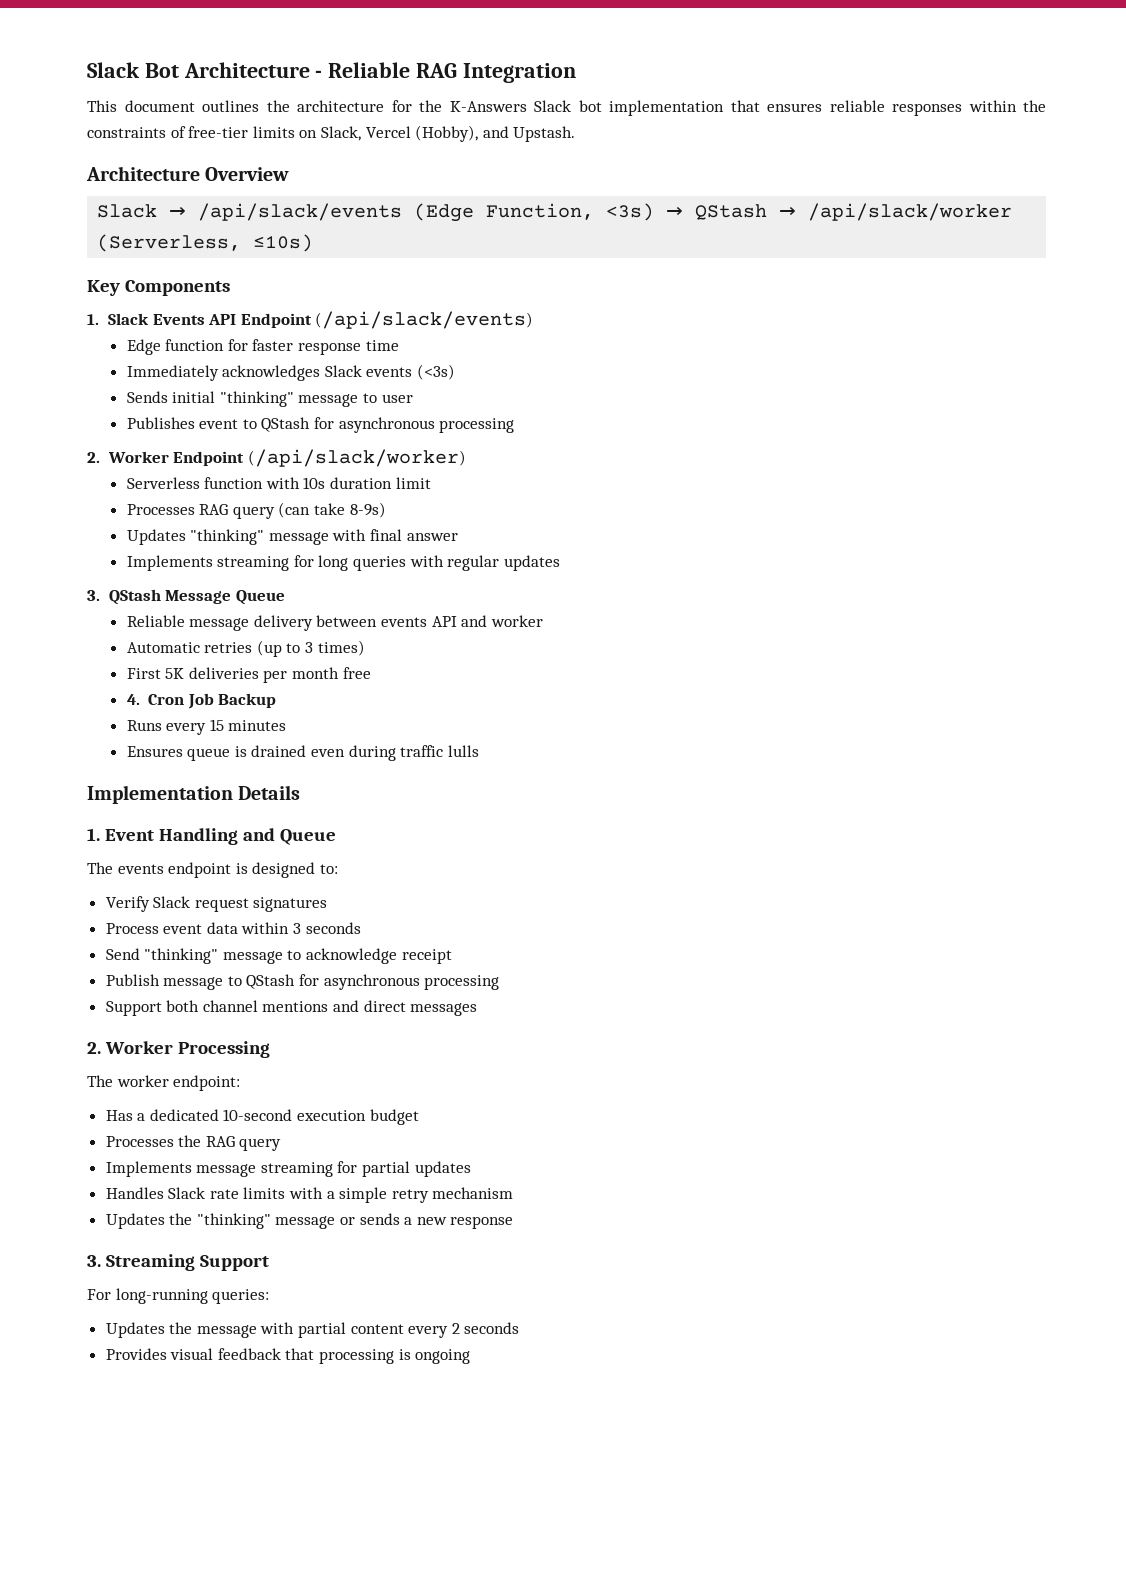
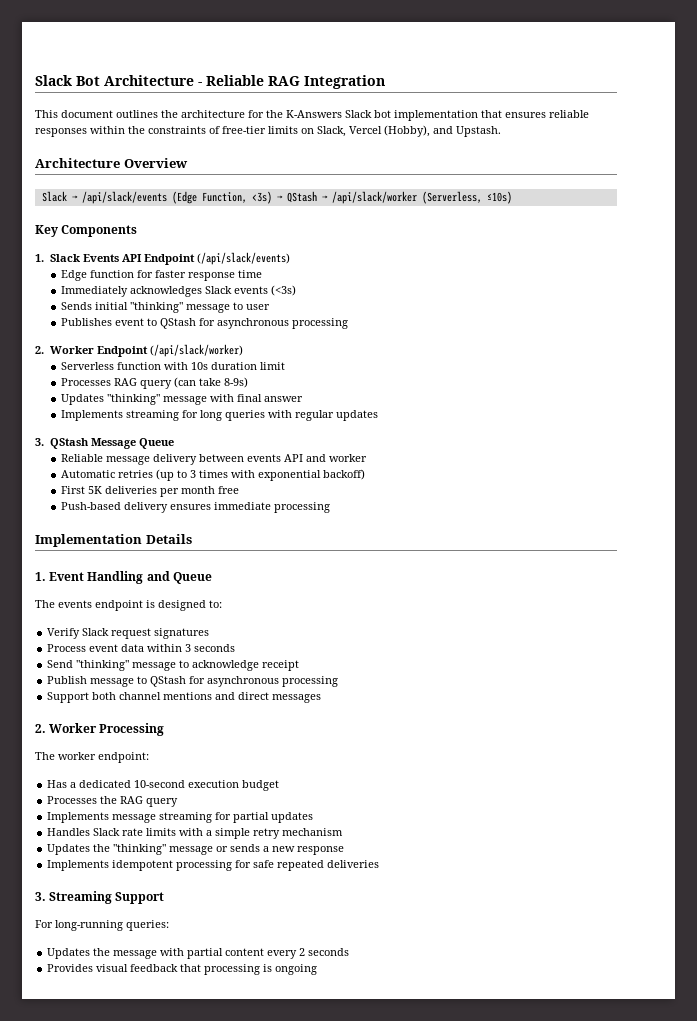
[317,640,365,656] times) -> [199,469,366,481] times with exponential backoff)
[126,693,277,709] [126,719,287,735] [126,745,479,761] 4. Cron Job Backup // Runs every 15 minutes // Ensures queue is drained even during traffic lulls -> [61,502,331,513] Push-based delivery ensures immediate processing
(514, 1222) none -> [47,860,380,871] // Implements idempotent processing for safe repeated deliveries

